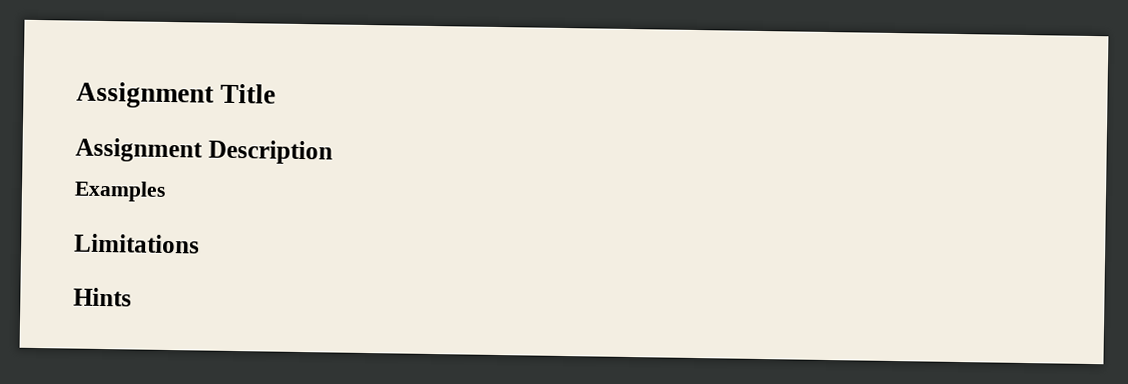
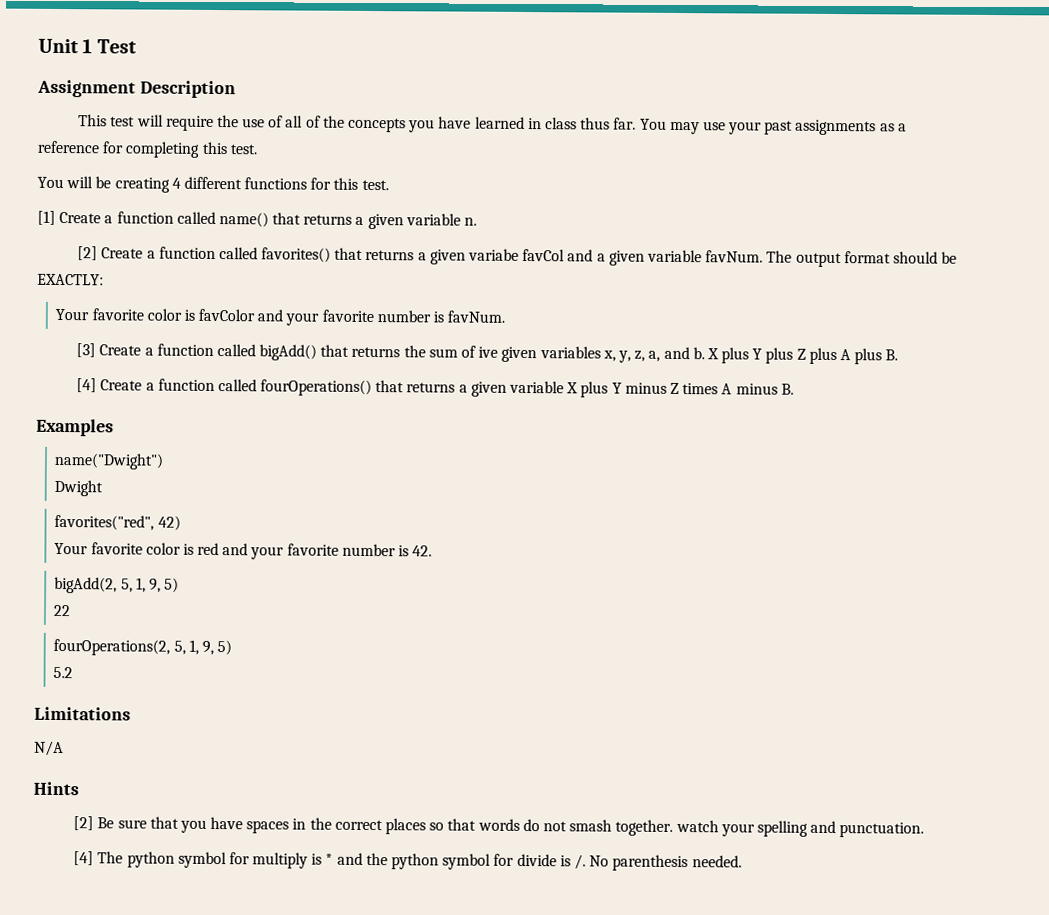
[76,81,277,109] Assignment Title -> [38,38,137,54] Unit 1 Test
[74,180,166,202] Examples -> [78,114,907,136] [37,140,258,158] [37,176,389,193] [37,210,478,230] [77,246,958,268] [37,273,104,286] [55,308,506,326] [76,343,899,365] [76,378,794,398] [36,418,114,437] [54,452,165,470] [54,479,104,497] [54,514,181,531] [54,542,433,560] [54,576,180,594] [53,604,72,617] [53,638,233,656] [53,666,74,679] This test will require the use of all of the concepts you have learned in class thus far. You may use your past assignments as a reference for completing this test. // You will be creating 4 different functions for this test. // [1] Create a function called name() that returns a given variable n. // [2] Create a function called favorites() that returns a given variabe favCol and a given variable favNum. The output format should be EXACTLY: // Your favorite color is favColor and your favorite number is favNum. // [3] Create a function called bigAdd() that returns the sum of ive given variables x, y, z, a, and b. X plus Y plus Z plus A plus B. // [4] Create a function called fourOperations() that returns a given variable X plus Y minus Z times A minus B. // Examples // name("Dwight") // Dwight // favorites("red", 42) // Your favorite color is red and your favorite number is 42. // bigAdd(2, 5, 1, 9, 5) // 22 // fourOperations(2, 5, 1, 9, 5) // 5.2
(200, 243) none -> [34,740,64,757] // N/A
(132, 297) none -> [73,816,925,838] [73,851,742,872] // [2] Be sure that you have spaces in the correct places so that words do not smash together. watch your spelling and punctuation. // [4] The python symbol for multiply is * and the python symbol for divide is /. No parenthesis needed.

